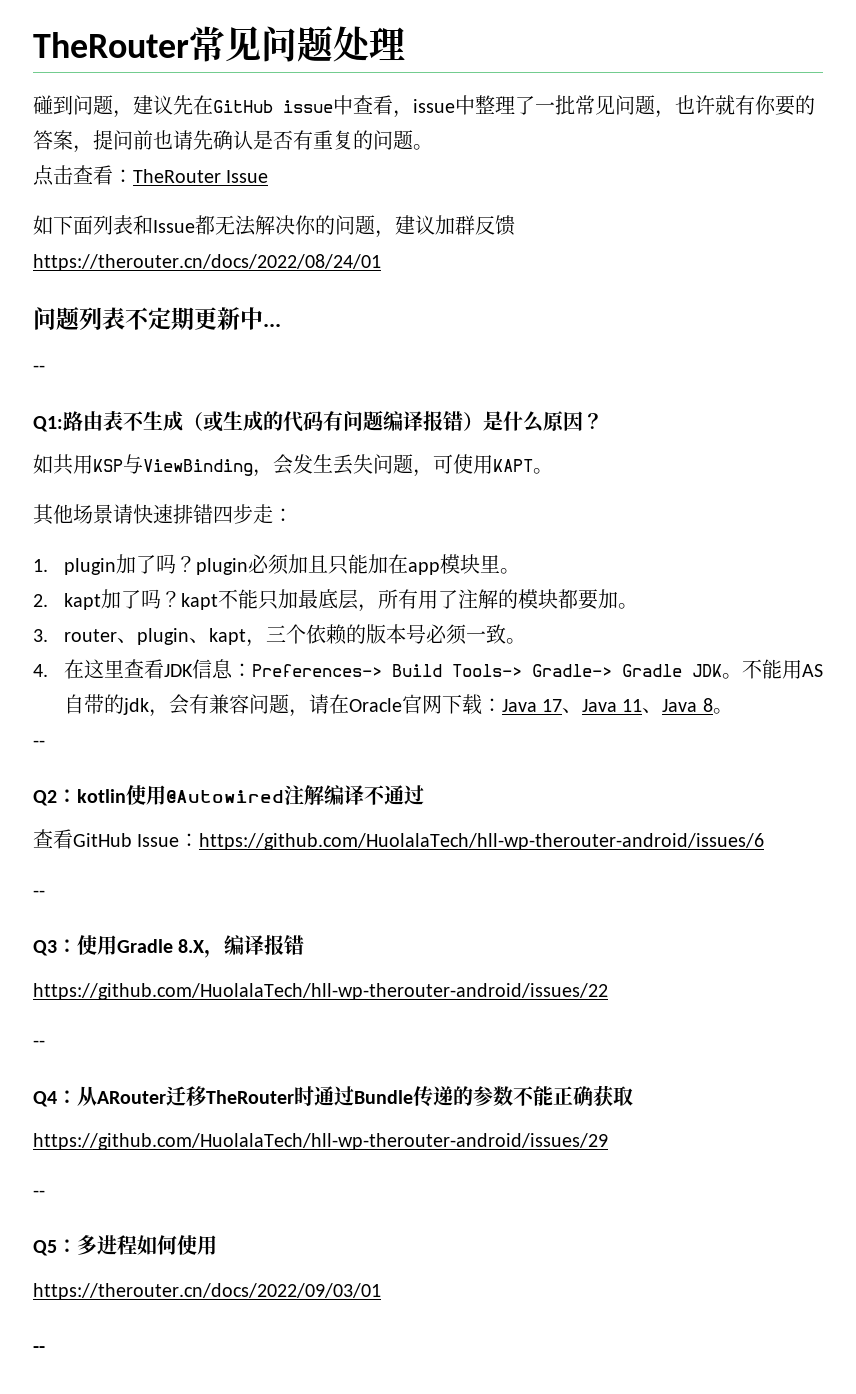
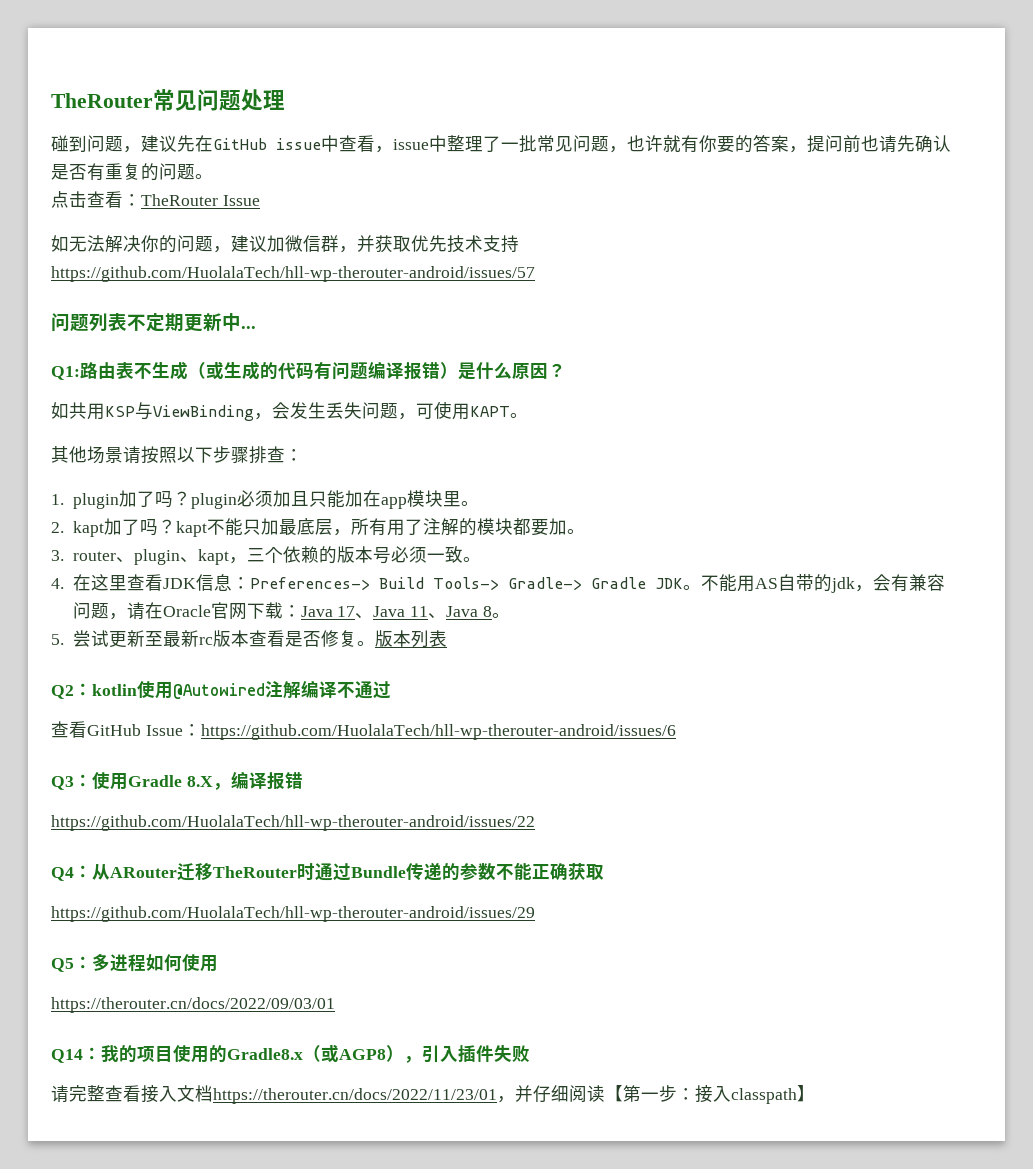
[53,215,215,235] 下面列表和Issue都 -> (69, 243) none
[455,215,515,236] [33,254,381,271] 群反馈https://therouter.cn/docs/2022/08/24/01 -> [285,235,519,253] [51,266,535,282] 微信群，并获取优先技术支持https://github.com/HuolalaTech/hll-wp-therouter-android/issues/57
[33,365,45,372] // -- -> (256, 327) none
[133,504,273,524] 快速排错四步走 -> [141,446,285,464] 按照以下步骤排查
[33,740,45,747] -- -> [51,630,447,648] 5.尝试更新至最新rc版本查看是否修复。版本列表
[33,890,45,897] // -- -> (676, 732) none
[33,1040,45,1047] // -- -> (535, 823) none
[33,1190,45,1197] // -- -> (535, 914) none
[33,1346,45,1353] -- -> [51,1044,530,1063] [51,1085,815,1104] Q14：我的项目使用的Gradle8.x（或AGP8），引入插件失败 // 请完整查看接入文档https://therouter.cn/docs/2022/11/23/01，并仔细阅读【第一步：接入classpath】

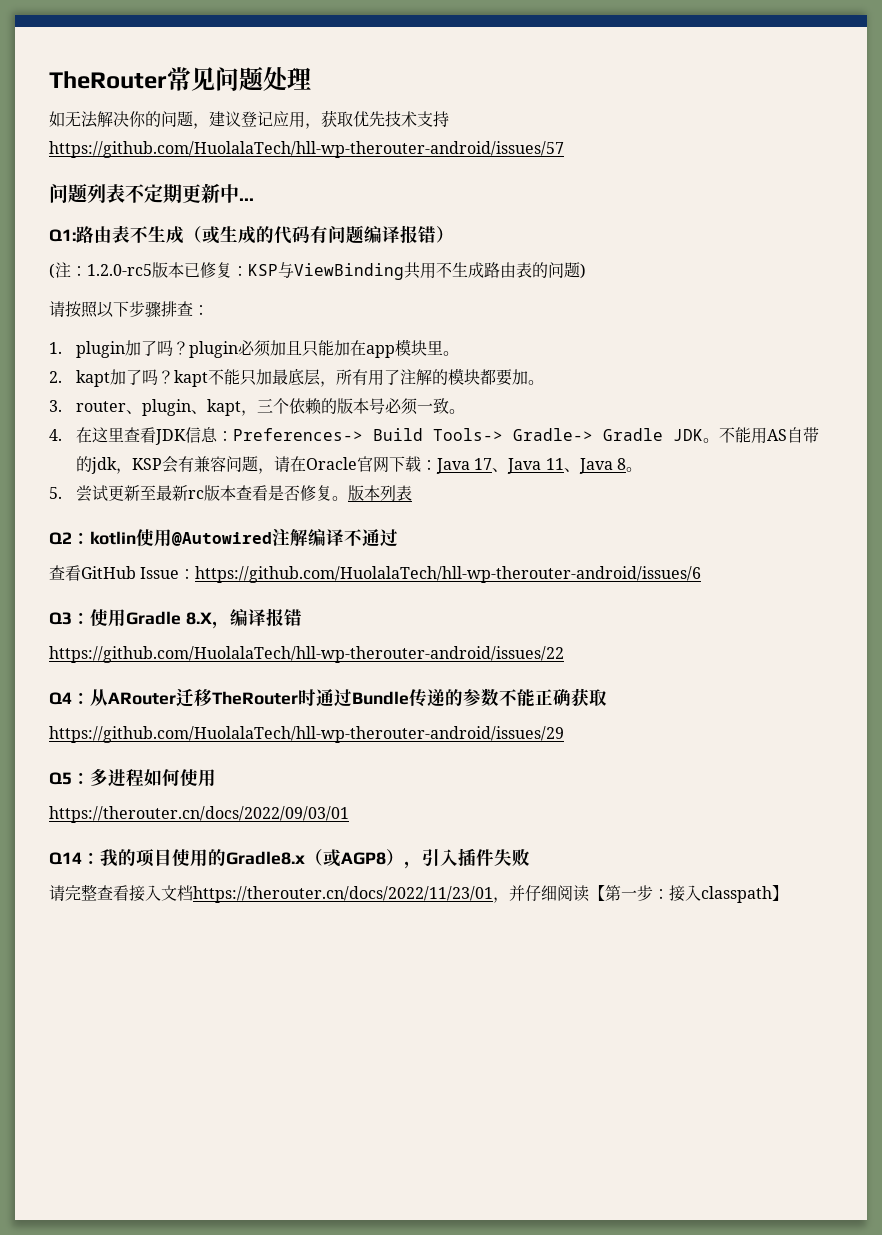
[51,134,951,153] [51,163,213,181] [51,191,260,208] // 碰到问题，建议先在GitHub issue中查看，issue中整理了一批常见问题，也许就有你要的答案，提问前也请先确认是否有重复的问题。 // 点击查看：TheRouter Issue -> (311, 78) none
[267,235,375,253] 加微信群，并 -> [241,111,321,129] 登记应用，
[458,362,566,380] [51,401,528,421] [51,446,123,464] 是什么原因？ // 如共用KSP与ViewBinding，会发生丢失问题，可使用KAPT。 // 其他场景 -> [49,262,586,280] // (注：1.2.0-rc5版本已修复：KSP与ViewBinding共用不生成路由表的问题) //
(873, 588) none -> [132,458,163,470] KSP

